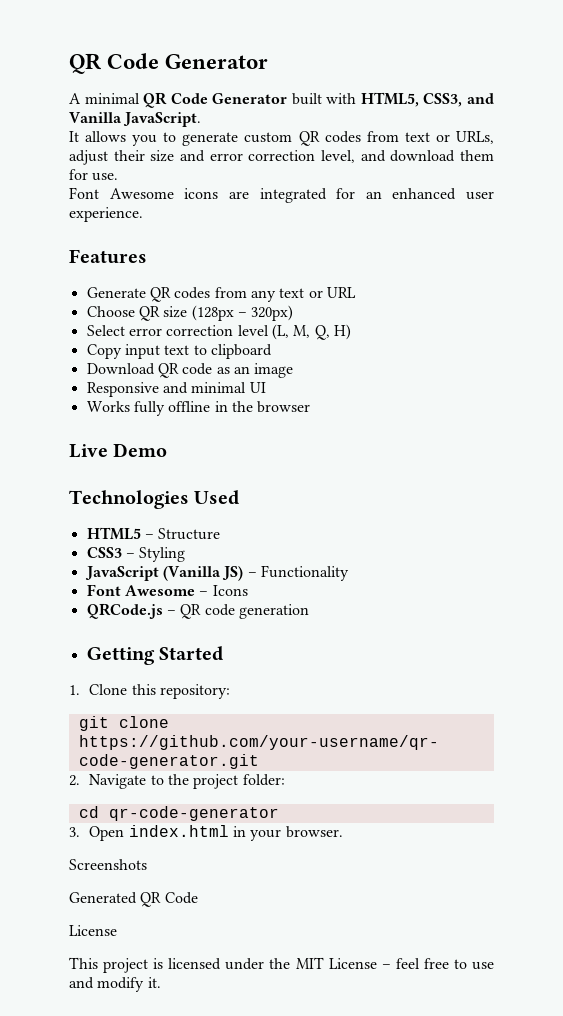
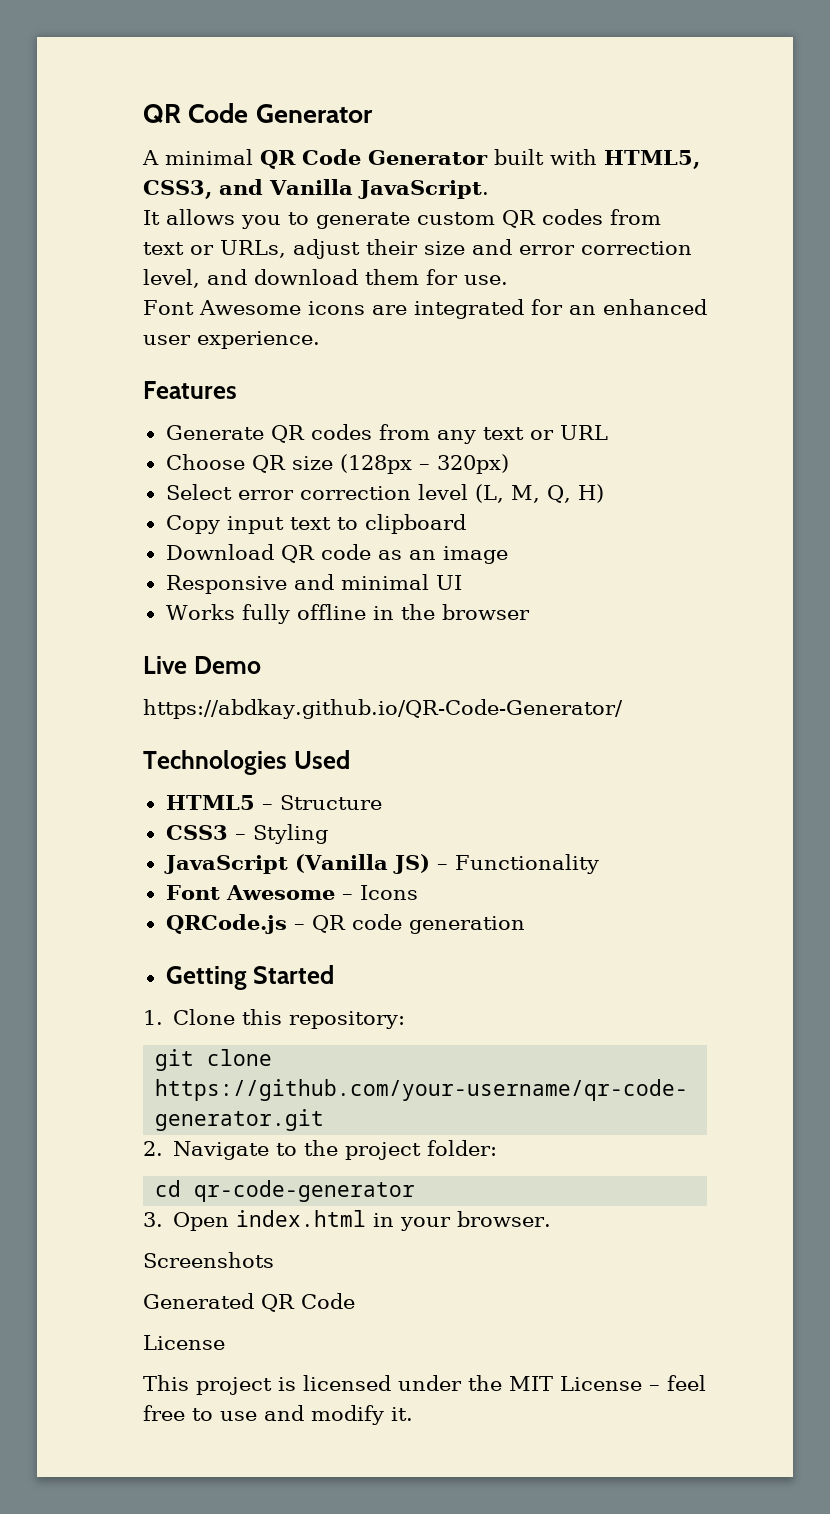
(168, 450) none -> [143,699,623,719] // https://abdkay.github.io/QR-Code-Generator/

